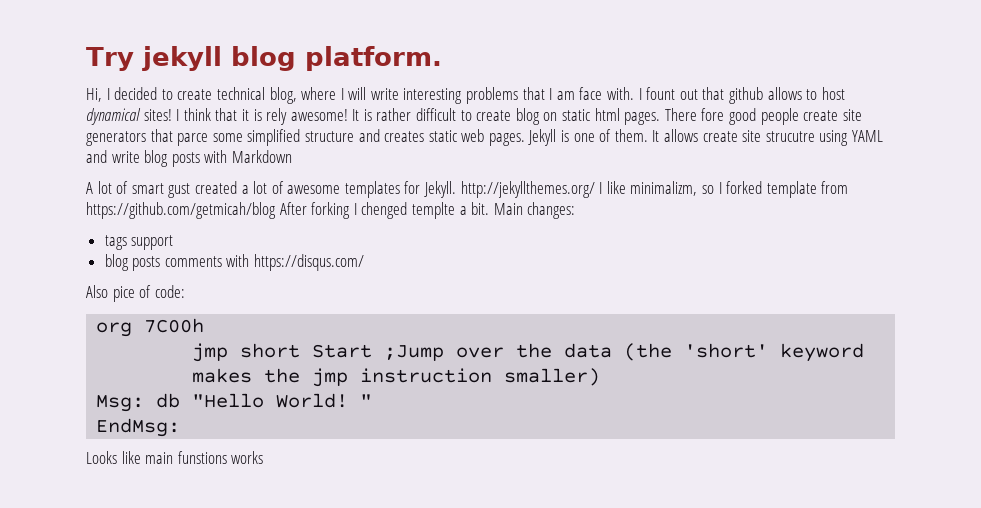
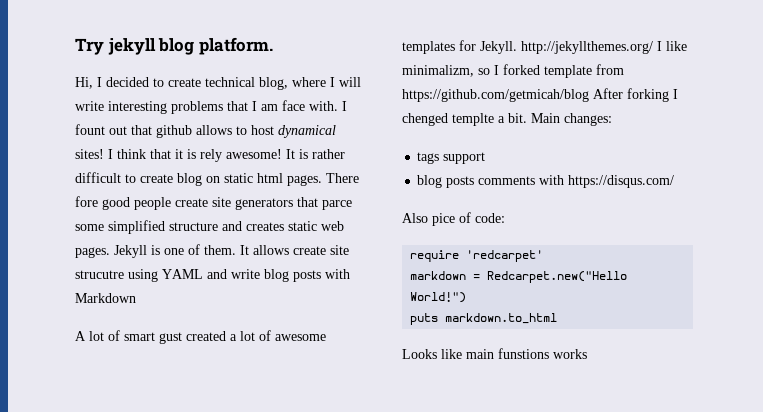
[96,318,205,337] [192,343,865,362] [192,368,601,387] [96,393,373,412] [96,418,181,437] org 7C00h // jmp short Start ;Jump over the data (the 'short' keyword makes the jmp instruction smaller) // Msg: db "Hello World! " // EndMsg: -> [410,250,544,262] [410,271,628,283] [410,292,467,303] [410,313,558,325] require 'redcarpet' // markdown = Redcarpet.new("Hello World!") // puts markdown.to_html

